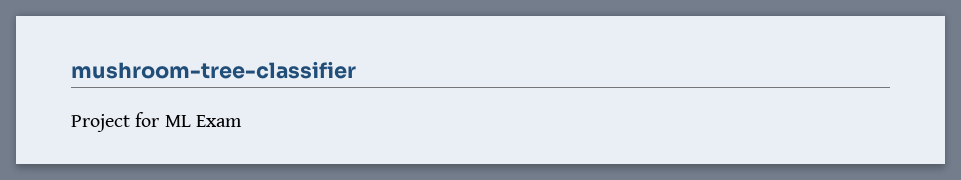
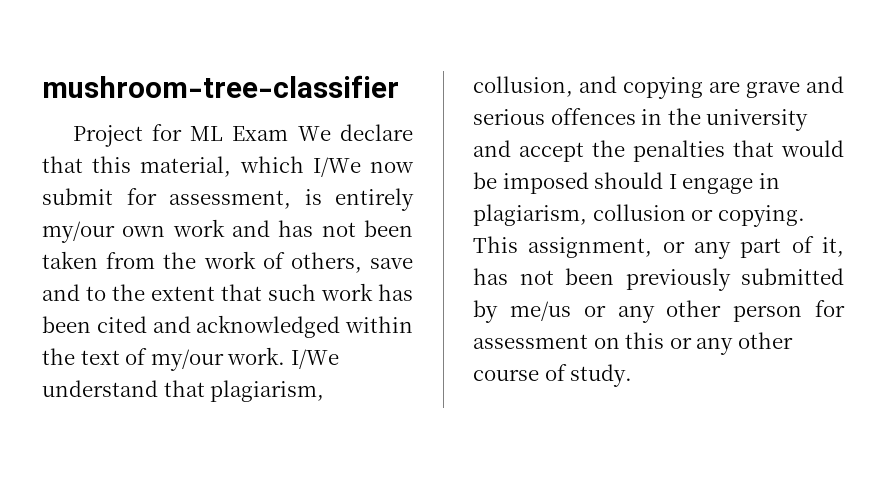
(242, 121) none -> [297,124,414,141] [42,156,414,177] [42,188,414,211] [42,219,413,243] [42,251,413,273] [42,283,413,301] [42,315,413,338] [42,347,339,371] [42,380,325,402] [473,76,844,99] [473,108,809,131] [473,140,844,162] [473,172,780,194] [473,204,805,227] [473,236,844,259] [473,268,844,291] [473,300,845,323] [473,332,793,355] [473,364,633,387] We declare that this material, which I/We now submit for assessment, is entirely my/our own work and has not been taken from the work of others, save and to the extent that such work has been cited and acknowledged within the text of my/our work. I/We understand that plagiarism, collusion, and copying are grave and serious offences in the university and accept the penalties that would be imposed should I engage in plagiarism, collusion or copying. This assignment, or any part of it, has not been previously submitted by me/us or any other person for assessment on this or any other course of study.

